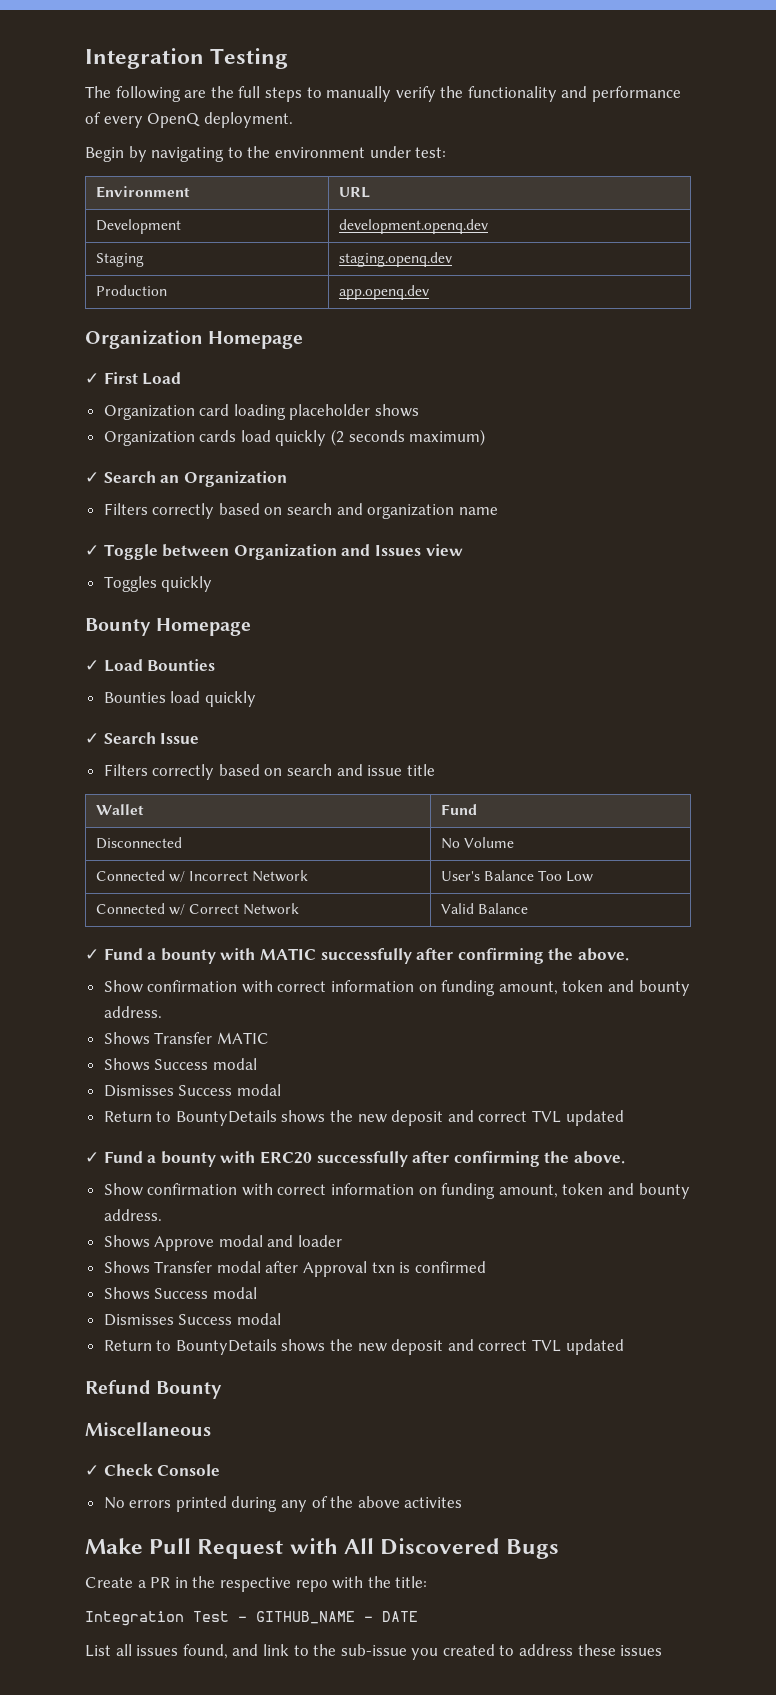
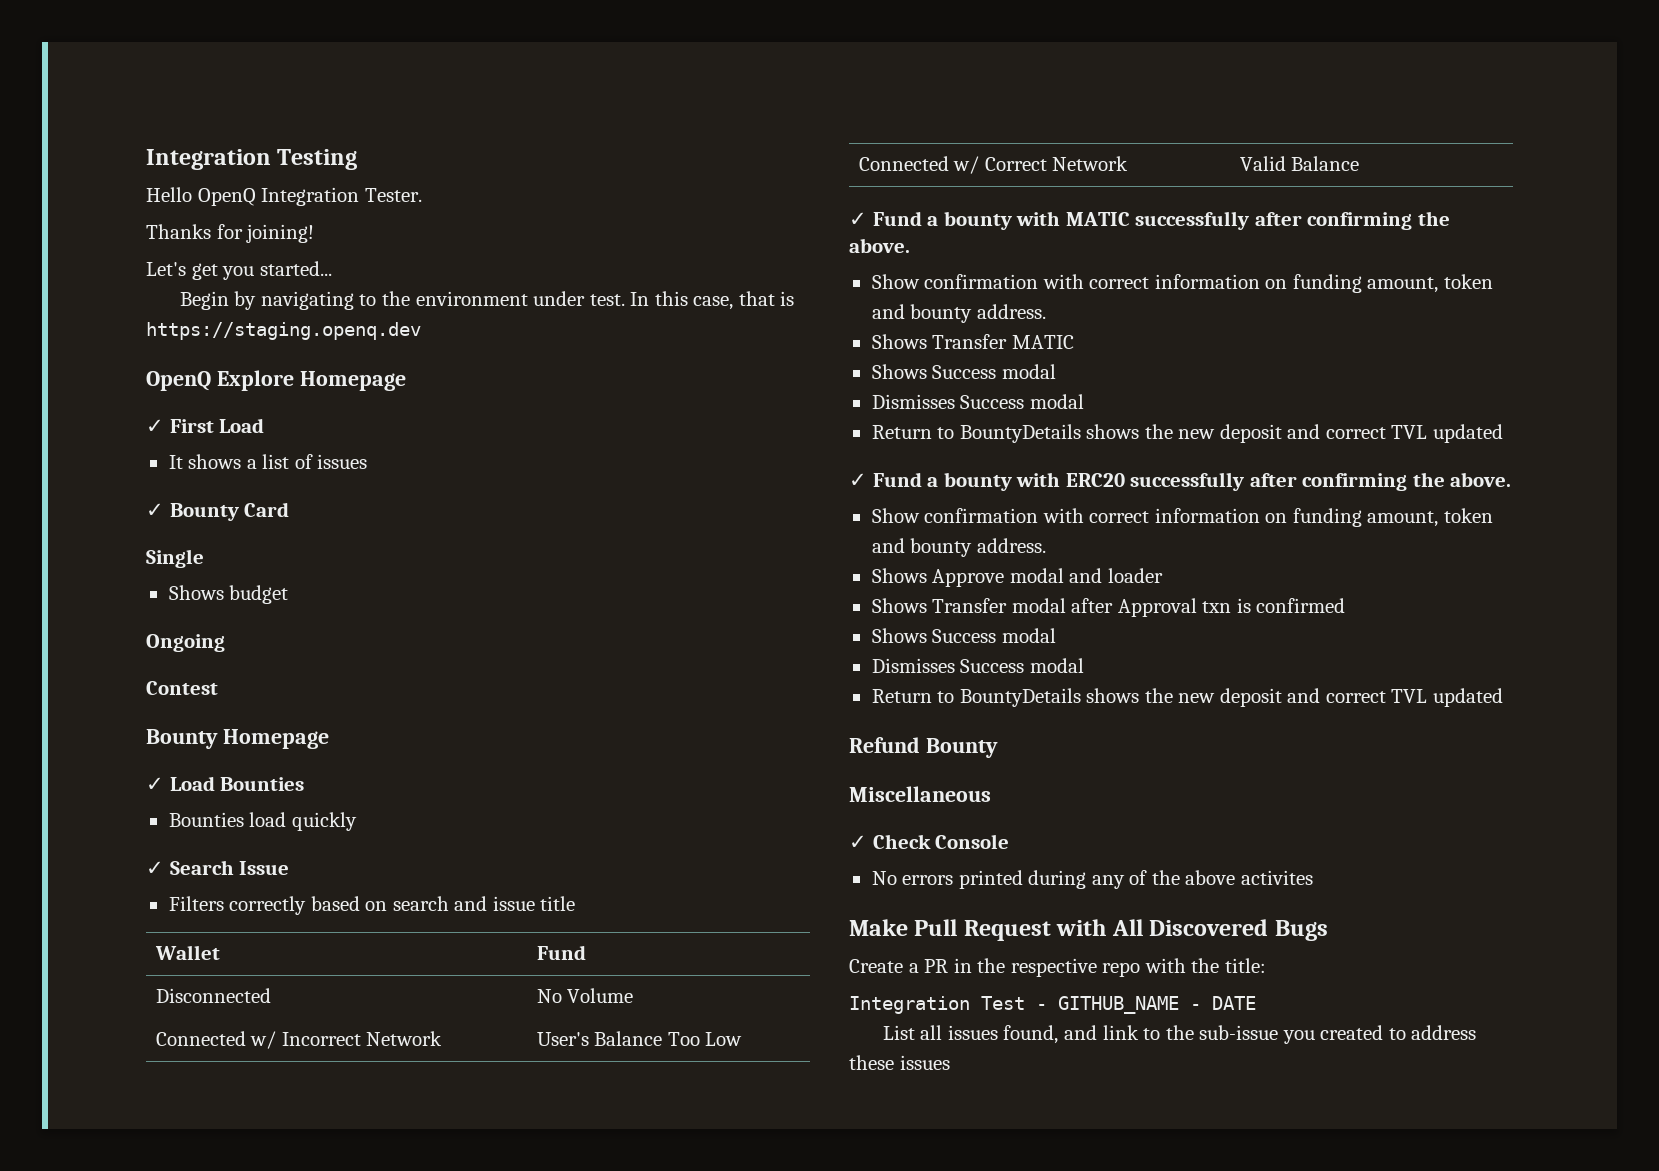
[85,86,682,102] [85,112,293,128] The following are the full steps to manually verify the functionality and performance of every OpenQ deployment. -> [146,187,422,206] [146,224,315,243] [146,261,332,280] Hello OpenQ Integration Tester. // Thanks for joining! // Let's get you started...
[415,147,447,158] [95,186,190,198] [338,187,370,198] [95,219,181,234] [338,219,488,234] [95,253,144,267] [338,252,452,267] [95,285,167,296] [338,285,429,300] [85,330,304,349] [85,372,182,385] [103,404,420,420] [103,429,486,446] [85,471,287,487] [103,503,498,519] [85,544,463,560] [103,576,213,592] test: // Environment | URL // Development | development.openq.dev // Staging | staging.openq.dev // Production | app.openq.dev // Organization Homepage // ✓ First Load // Organization card loading placeholder shows // Organization cards load quickly (2 seconds maximum) // ✓ Search an Organization // Filters correctly based on search and organization name // ✓ Toggle between Organization and Issues view // Toggles quickly -> [589,291,795,310] [146,322,421,340] [146,370,406,391] [146,418,265,433] [168,454,368,469] [146,502,290,521] [146,549,204,568] [168,585,289,604] [146,634,225,652] [146,681,218,695] test. In this case, that is https://staging.openq.dev // OpenQ Explore Homepage // ✓ First Load // It shows a list of issues // ✓ Bounty Card // Single // Shows budget // Ongoing // Contest

